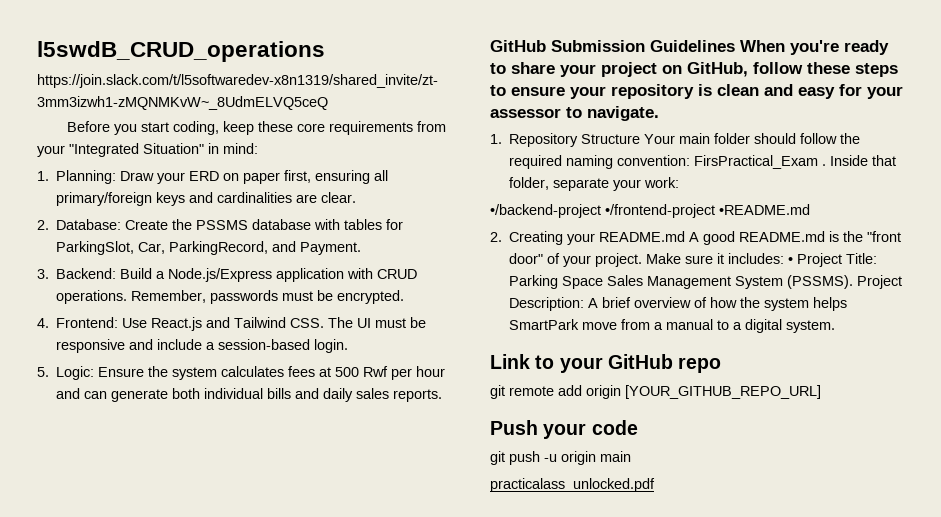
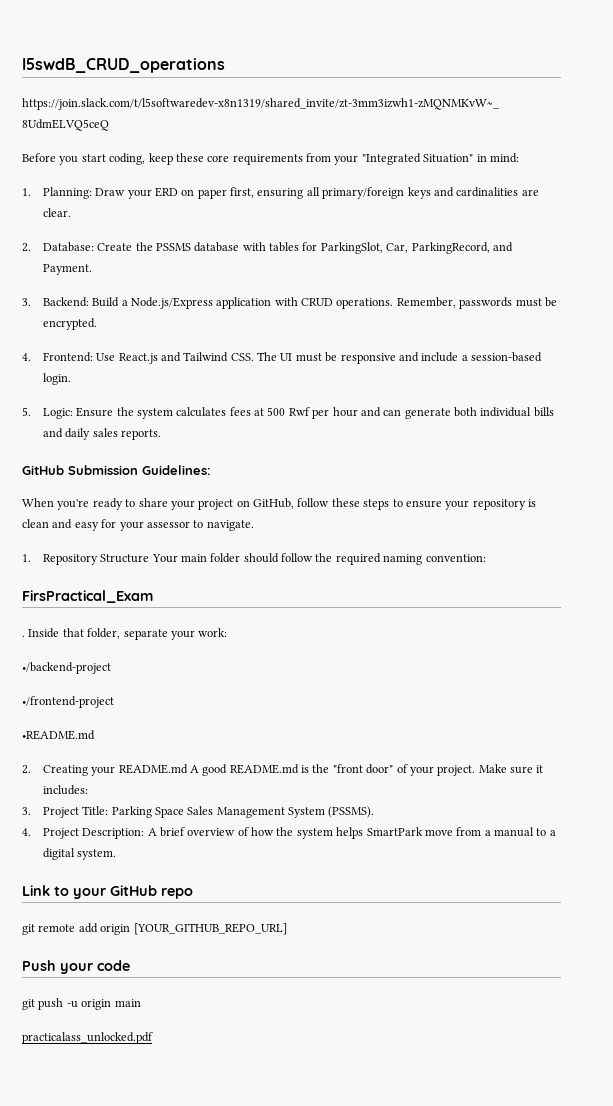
[650,40,735,52] Guidelines -> [142,465,211,475] Guidelines: //
(691, 160) none -> (486, 558) //
(819, 162) none -> (153, 596) //
(601, 211) none -> (111, 668) //
(715, 211) none -> (114, 702) //
[788,257,794,264] • -> [22,807,31,815] // 3.
(854, 282) none -> [22,828,31,836] // 4.

